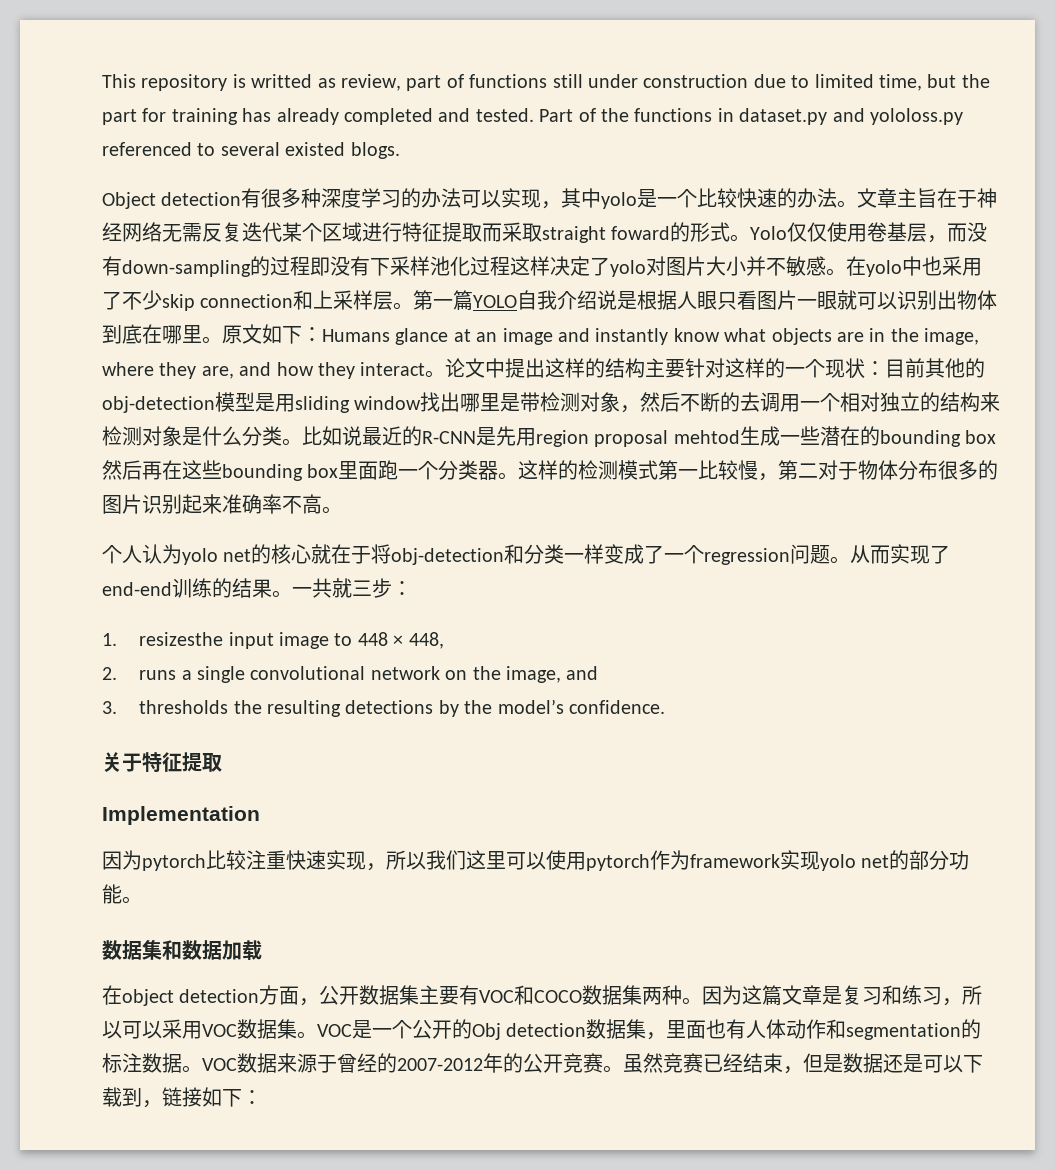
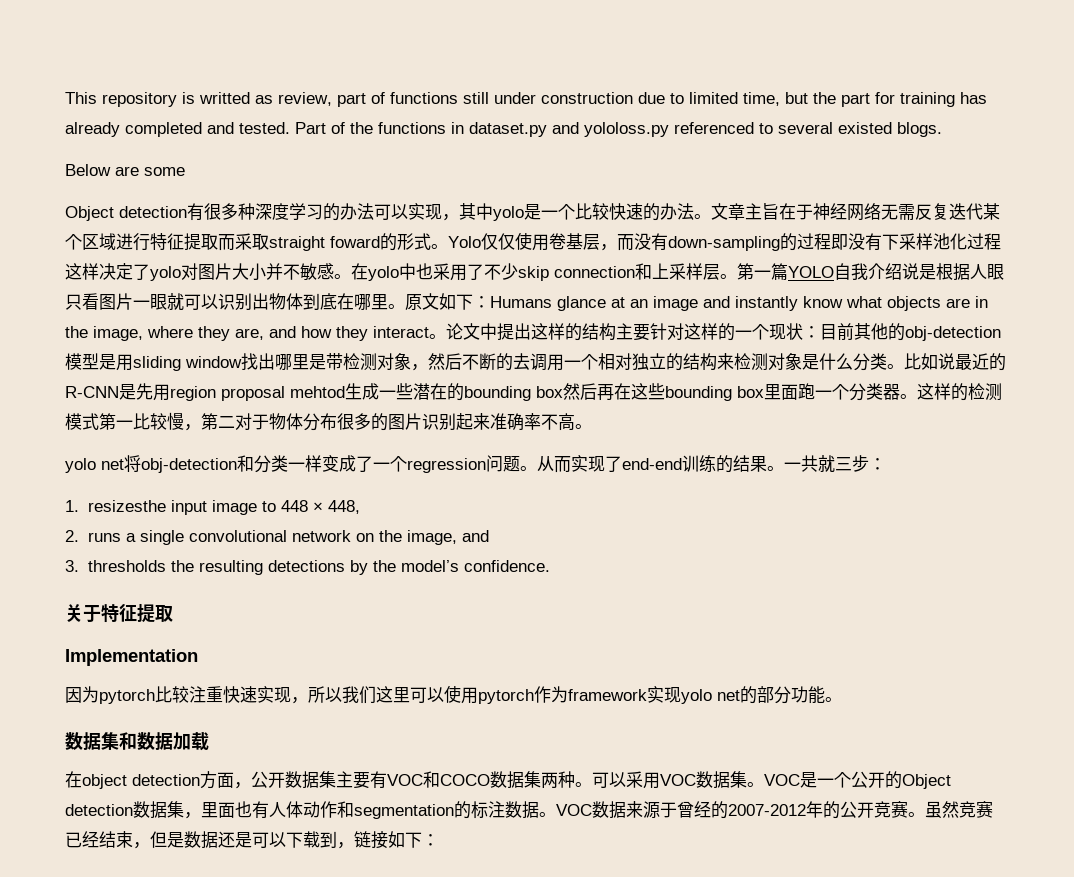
(400, 150) none -> [65,164,185,176] // Below are some
[102,544,372,565] 个人认为yolo net的核心就在于 -> [65,458,124,473] yolo net
[702,985,983,1006] [102,1021,122,1039] 因为这篇文章是复习和练习，所以 -> (592, 784) none
[472,1023,501,1040] Obj -> [902,774,951,789] Object

